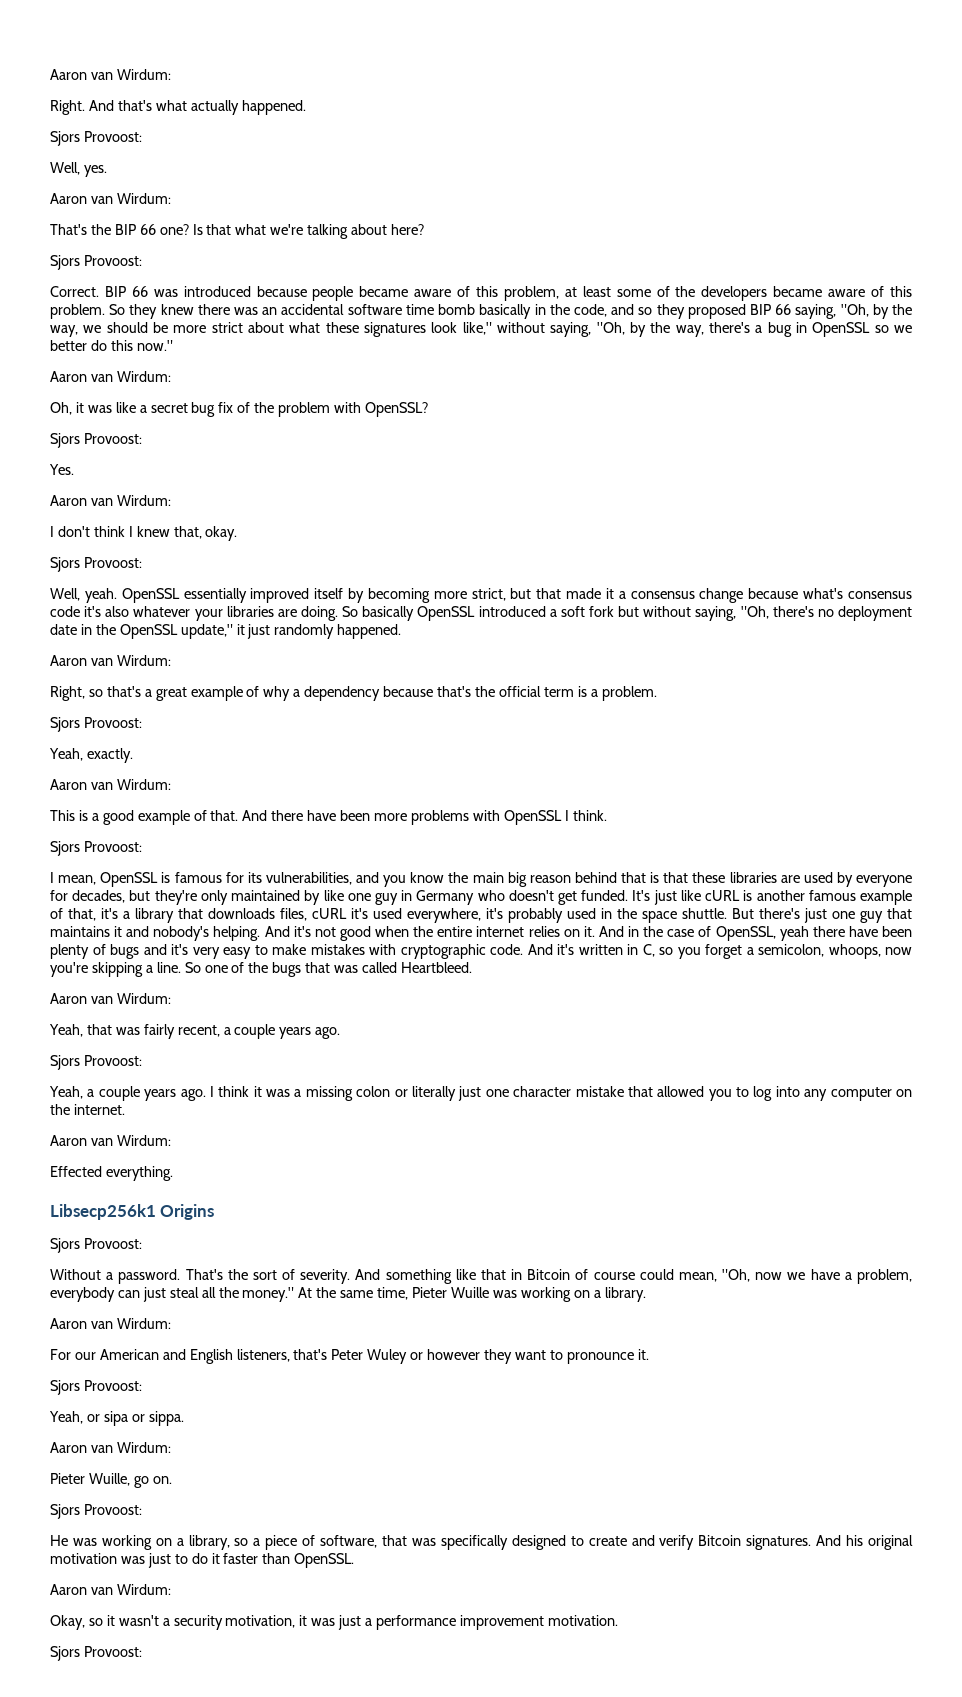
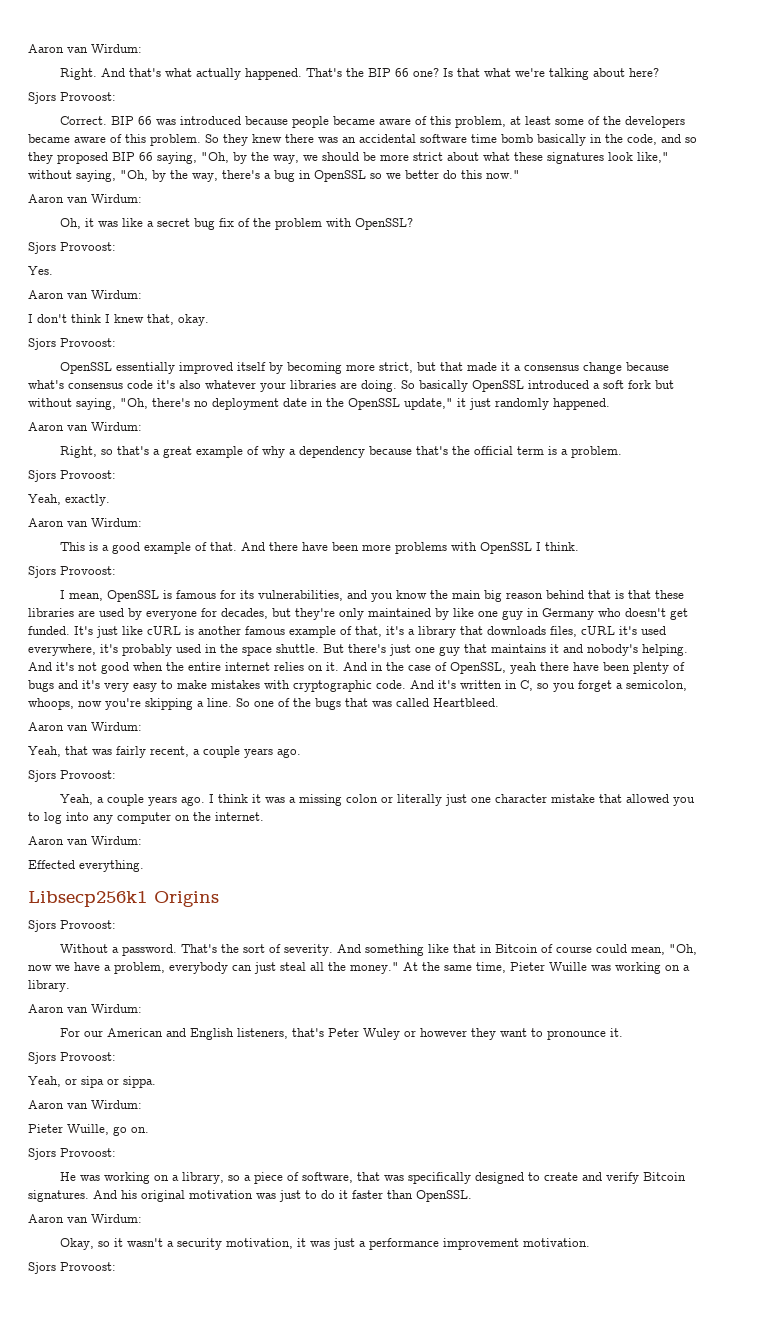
[50,131,142,146] [50,162,107,177] [50,193,171,204] // Sjors Provoost: // Well, yes. // Aaron van Wirdum: // -> (303, 74) none
[50,588,117,603] Well, yeah. -> (116, 342) none

